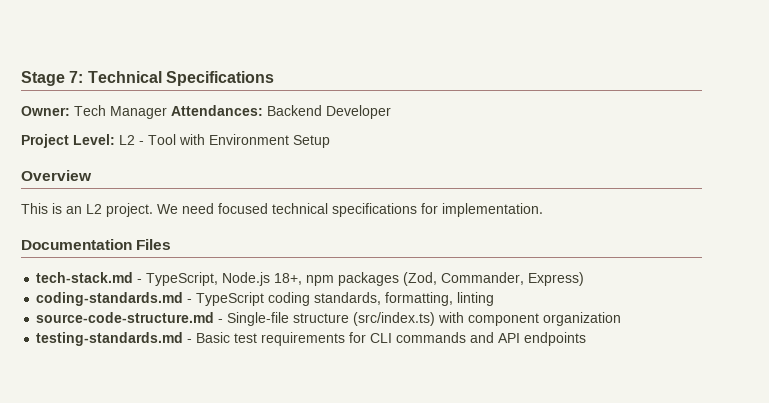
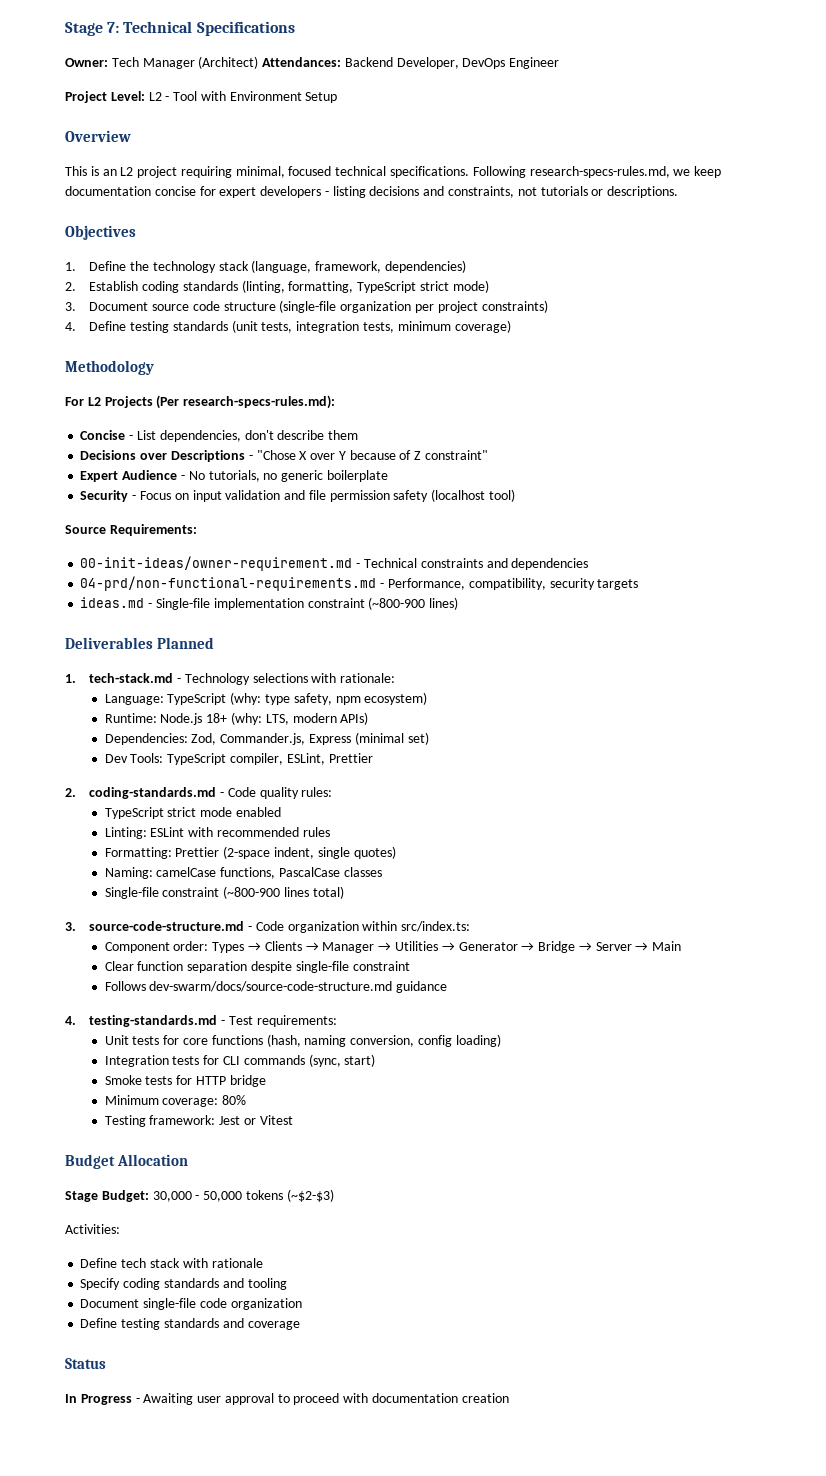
(167, 112) none -> [198,56,259,69] (Architect)
[326,105,391,119] Developer -> [396,57,560,69] Developer, DevOps Engineer
[106,203,543,217] [21,239,172,250] [36,272,585,286] [36,292,495,306] [36,312,622,326] [36,332,587,346] project. We need focused technical specifications for implementation. // Documentation Files // tech-stack.md - TypeScript, Node.js 18+, npm packages (Zod, Commander, Express) // coding-standards.md - TypeScript coding standards, formatting, linting // source-code-structure.md - Single-file structure (src/index.ts) with component organization // testing-standards.md - Basic test requirements for CLI commands and API endpoints -> [137,166,722,178] [65,186,679,198] [65,225,136,240] [65,260,466,273] [65,280,489,293] [65,300,548,313] [65,320,511,333] [65,360,154,375] [65,395,336,409] [80,430,359,442] [80,450,488,462] [80,470,388,482] [80,489,515,502] [65,524,197,536] [80,556,589,571] [80,576,639,591] [80,597,459,610] [65,637,215,649] [65,673,396,685] [104,692,428,705] [104,712,369,725] [104,732,429,745] [104,753,373,765] [65,787,333,799] [104,807,282,819] [104,827,330,839] [104,846,396,859] [104,867,382,879] [104,886,344,899] [65,921,471,933] [104,941,682,953] [104,961,410,973] [104,981,448,993] [65,1015,337,1027] [104,1034,501,1047] [104,1054,376,1067] [104,1075,266,1087] [104,1095,247,1107] [104,1115,293,1127] [65,1154,189,1169] [65,1189,334,1202] [65,1224,120,1234] [80,1258,263,1268] [80,1278,287,1290] [80,1298,302,1310] [80,1318,300,1330] [65,1358,106,1369] [65,1393,509,1405] project requiring minimal, focused technical specifications. Following research-specs-rules.md, we keep documentation concise for expert developers - listing decisions and constraints, not tutorials or descriptions. // Objectives // 1. Define the technology stack (language, framework, dependencies) // 2. Establish coding standards (linting, formatting, TypeScript strict mode) // 3. Document source code structure (single-file organization per project constraints) // 4. Define testing standards (unit tests, integration tests, minimum coverage) // Methodology // For L2 Projects (Per research-specs-rules.md): // Concise - List dependencies, don't describe them // Decisions over Descriptions - "Chose X over Y because of Z constraint" // Expert Audience - No tutorials, no generic boilerplate // Security - Focus on input validation and file permission safety (localhost tool) // Source Requirements: // 00-init-ideas/owner-requirement.md - Technical constraints and dependencies // 04-prd/non-functional-requirements.md - Performance, compatibility, security targets // ideas.md - Single-file implementation constraint (~800-900 lines) // Deliverables Planned // 1. tech-stack.md - Technology selections with rationale: // Language: TypeScript (why: type safety, npm ecosystem) // Runtime: Node.js 18+ (why: LTS, modern APIs) // Dependencies: Zod, Commander.js, Express (minimal set) // Dev Tools: TypeScript compiler, ESLint, Prettier // 2. coding-standards.md - Code quality rules: // TypeScript strict mode enabled // Linting: ESLint with recommended rules // Formatting: Prettier (2-space indent, single quotes) // Naming: camelCase functions, PascalCase classes // Single-file constraint (~800-900 lines total) // 3. source-code-structure.md - Code organization within src/index.ts: // Component order: Types → Clients → Manager → Utilities → Generator → Bridge → Server → Main // Clear function separation despite single-file constraint // Follows dev-swarm/docs/source-code-structure.md guidance // 4. testing-standards.md - Test requirements: // Unit tests for core functions (hash, naming conversion, config loading) // Integration tests for CLI commands (sync, start) // Smoke tests for HTTP bridge // Minimum coverage: 80% // Testing framework: Jest or Vitest // Budget Allocation // Stage Budget: 30,000 - 50,000 tokens (~$2-$3) // Activities: // Define tech stack with rationale // Specify coding standards and tooling // Document single-file code organization // Define testing standards and coverage // Status // In Progress - Awaiting user approval to proceed with documentation creation

